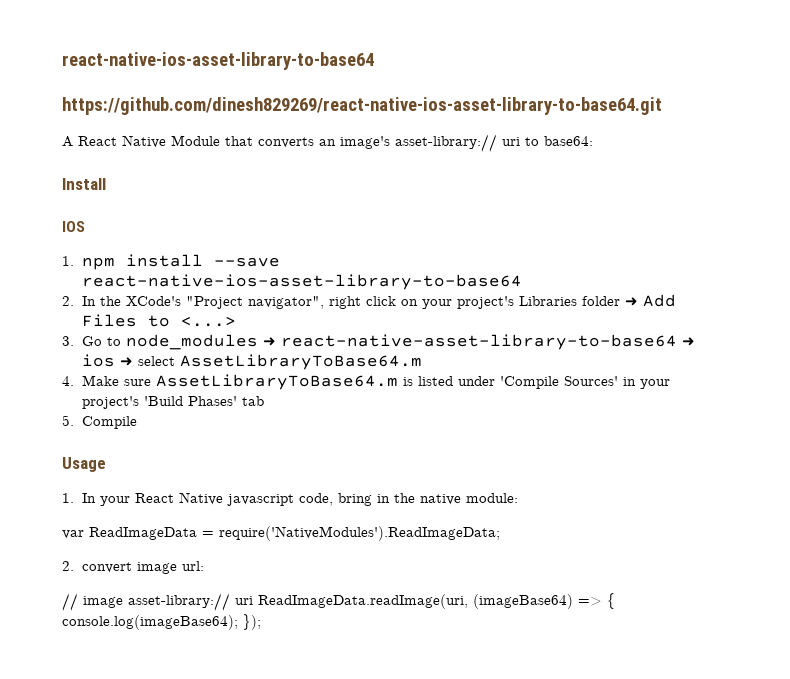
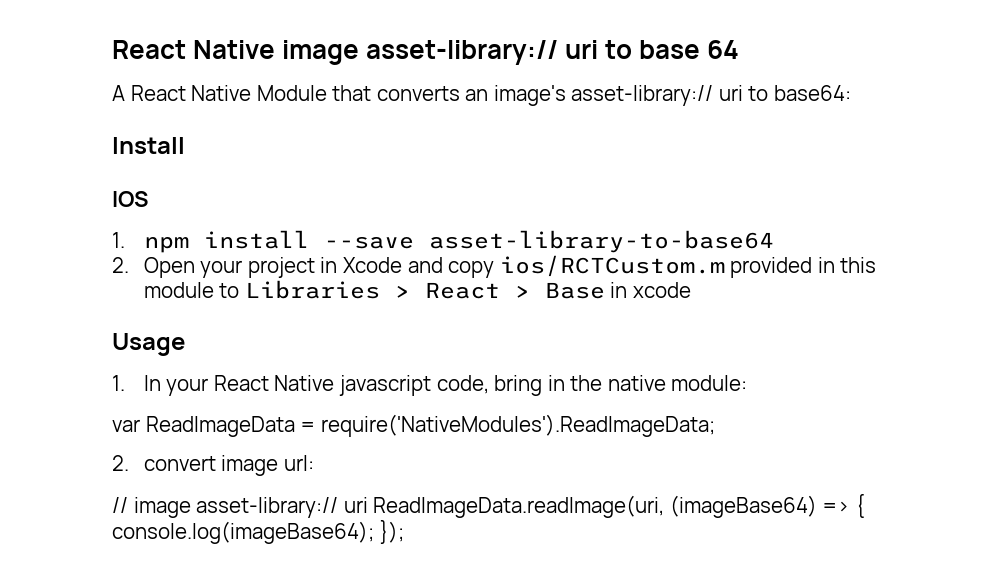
[62,52,374,70] [62,97,662,115] react-native-ios-asset-library-to-base64 // https://github.com/dinesh829269/react-native-ios-asset-library-to-base64.git -> [112,40,740,65] React Native image asset-library:// uri to base 64
[81,274,522,290] [62,294,676,309] [81,314,236,327] [62,334,695,350] [81,354,422,370] [62,374,670,390] [81,396,264,409] [62,415,137,429] react-native-ios-asset-library-to-base64 // 2. In the XCode's "Project navigator", right click on your project's Libraries folder ➜ Add Files to <...> // 3. Go to node_modules ➜ react-native-asset-library-to-base64 ➜ ios ➜ select AssetLibraryToBase64.m // 4. Make sure AssetLibraryToBase64.m is listed under 'Compile Sources' in your project's 'Build Phases' tab // 5. Compile -> [428,230,774,253] [112,255,877,278] [143,280,692,299] asset-library-to-base64 // 2. Open your project in Xcode and copy ios/RCTCustom.m provided in this module to Libraries > React > Base in xcode

